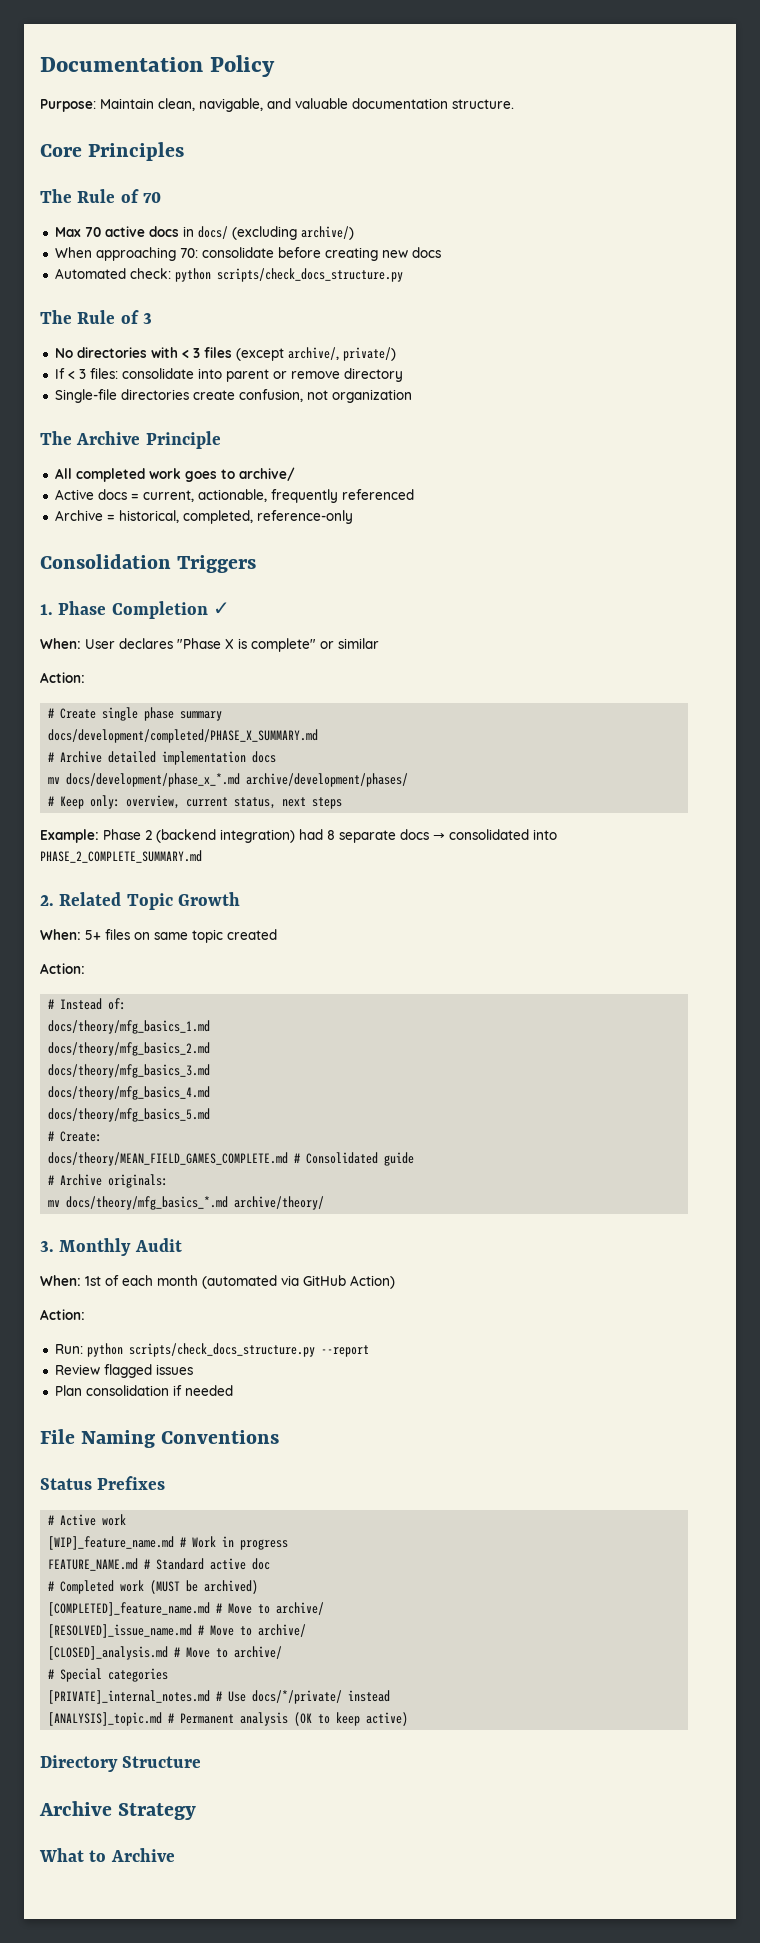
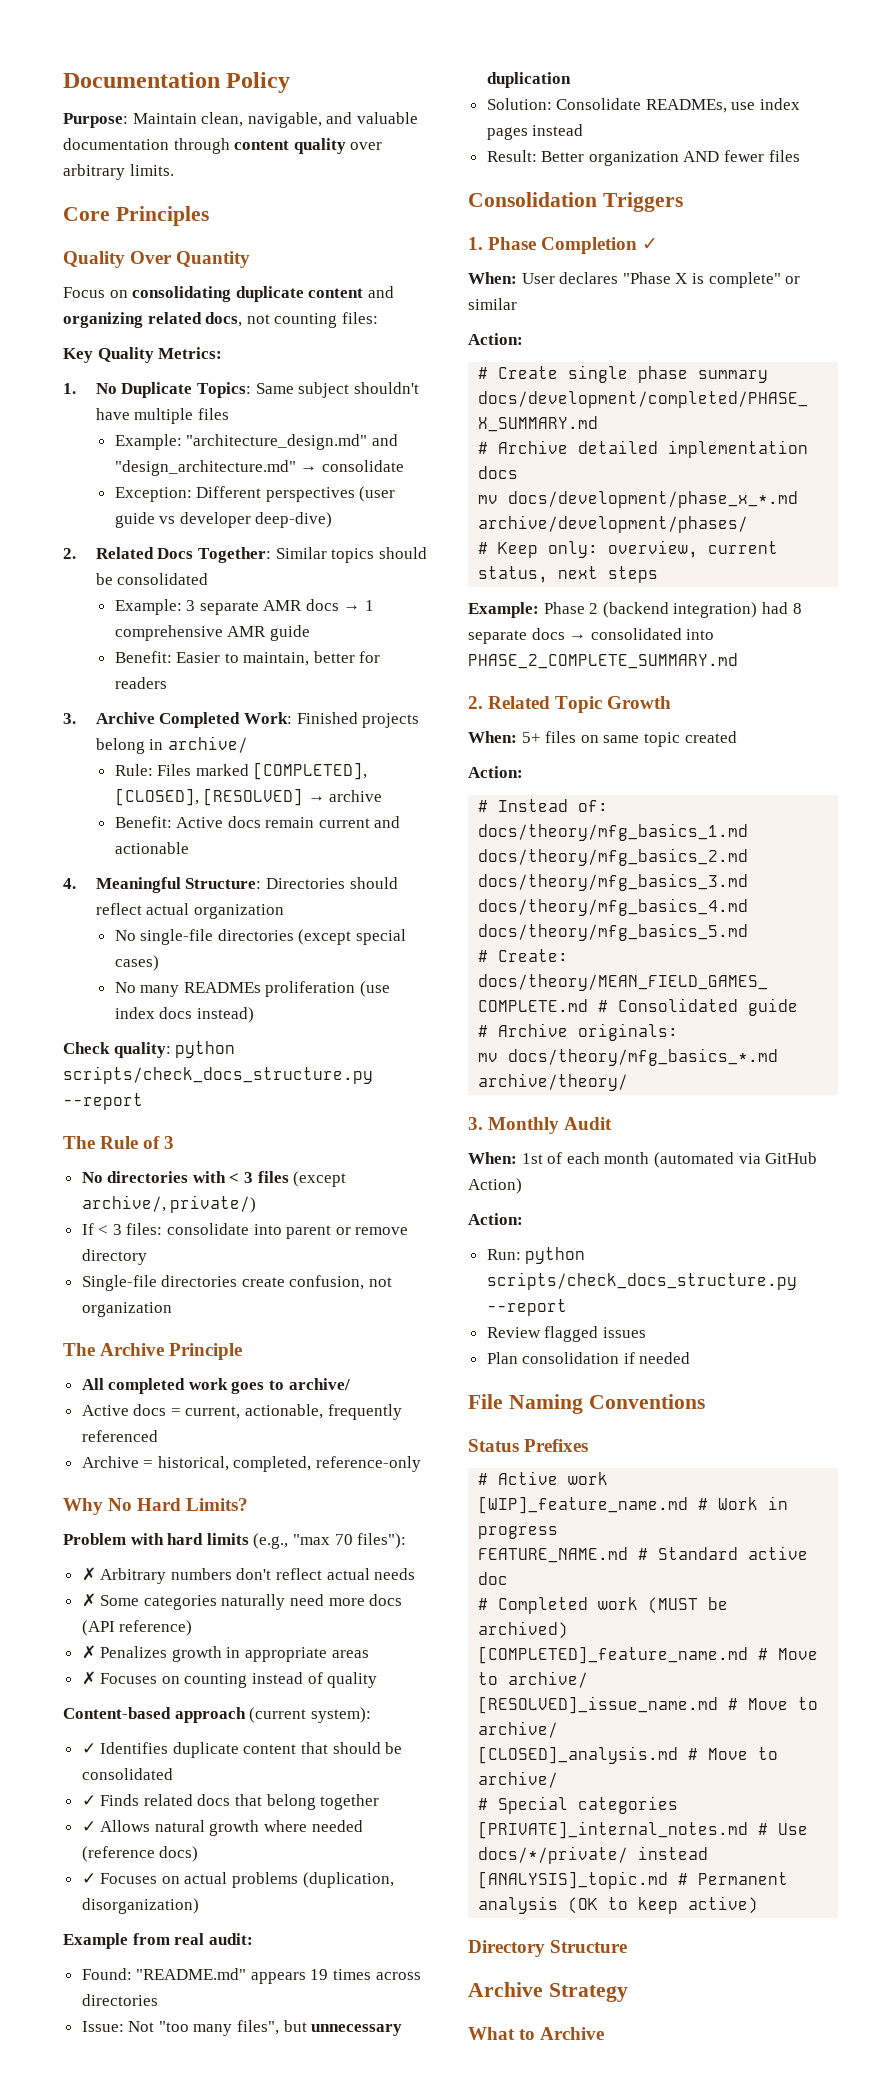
[452,99,514,109] [40,142,185,161] [40,189,161,203] [54,226,354,240] [54,247,441,261] [54,268,403,282] structure. // Core Principles // The Rule of 70 // Max 70 active docs in docs/ (excluding archive/) // When approaching 70: consolidate before creating new docs // Automated check: python scripts/check_docs_structure.py -> [173,138,383,154] [63,164,174,180] [63,206,209,226] [63,251,251,268] [63,286,394,302] [63,312,378,328] [63,347,223,363] [63,382,419,398] [95,408,230,424] [114,434,398,450] [114,460,404,476] [114,486,396,502] [114,512,333,528] [63,547,427,563] [95,573,209,585] [114,599,375,615] [114,625,310,641] [114,651,381,666] [114,677,167,689] [63,712,420,728] [95,736,249,754] [114,762,368,780] [114,788,383,806] [114,816,401,828] [114,842,189,854] [63,877,398,893] [95,903,285,919] [114,929,406,945] [114,955,159,971] [114,981,390,997] [114,1007,254,1023] [63,1041,236,1058] [63,1066,373,1084] [63,1093,143,1110] through content quality over arbitrary limits. // Core Principles // Quality Over Quantity // Focus on consolidating duplicate content and organizing related docs, not counting files: // Key Quality Metrics: // 1. No Duplicate Topics: Same subject shouldn't have multiple files // Example: "architecture_design.md" and "design_architecture.md" → consolidate // Exception: Different perspectives (user guide vs developer deep-dive) // 2. Related Docs Together: Similar topics should be consolidated // Example: 3 separate AMR docs → 1 comprehensive AMR guide // Benefit: Easier to maintain, better for readers // 3. Archive Completed Work: Finished projects belong in archive/ // Rule: Files marked [COMPLETED], [CLOSED], [RESOLVED] → archive // Benefit: Active docs remain current and actionable // 4. Meaningful Structure: Directories should reflect actual organization // No single-file directories (except special cases) // No many READMEs proliferation (use index docs instead) // Check quality: python scripts/check_docs_structure.py --report
(353, 517) none -> [63,1498,249,1515] [63,1533,407,1549] [81,1567,416,1584] [81,1593,403,1610] [81,1620,193,1636] [81,1645,369,1662] [81,1671,378,1688] [63,1707,371,1723] [81,1742,403,1758] [81,1768,173,1780] [81,1794,380,1810] [81,1820,363,1836] [81,1846,199,1862] [81,1872,394,1888] [81,1898,199,1914] [63,1933,253,1949] [81,1968,421,1984] [81,1994,158,2006] [81,2020,403,2036] [486,72,571,88] [486,98,801,113] [486,124,584,140] [486,150,800,166] // Why No Hard Limits? // Problem with hard limits (e.g., "max 70 files"): // ✗ Arbitrary numbers don't reflect actual needs // ✗ Some categories naturally need more docs (API reference) // ✗ Penalizes growth in appropriate areas // ✗ Focuses on counting instead of quality // Content-based approach (current system): // ✓ Identifies duplicate content that should be consolidated // ✓ Finds related docs that belong together // ✓ Allows natural growth where needed (reference docs) // ✓ Focuses on actual problems (duplication, disorganization) // Example from real audit: // Found: "README.md" appears 19 times across directories // Issue: Not "too many files", but unnecessary duplication // Solution: Consolidate READMEs, use index pages instead // Result: Better organization AND fewer files

